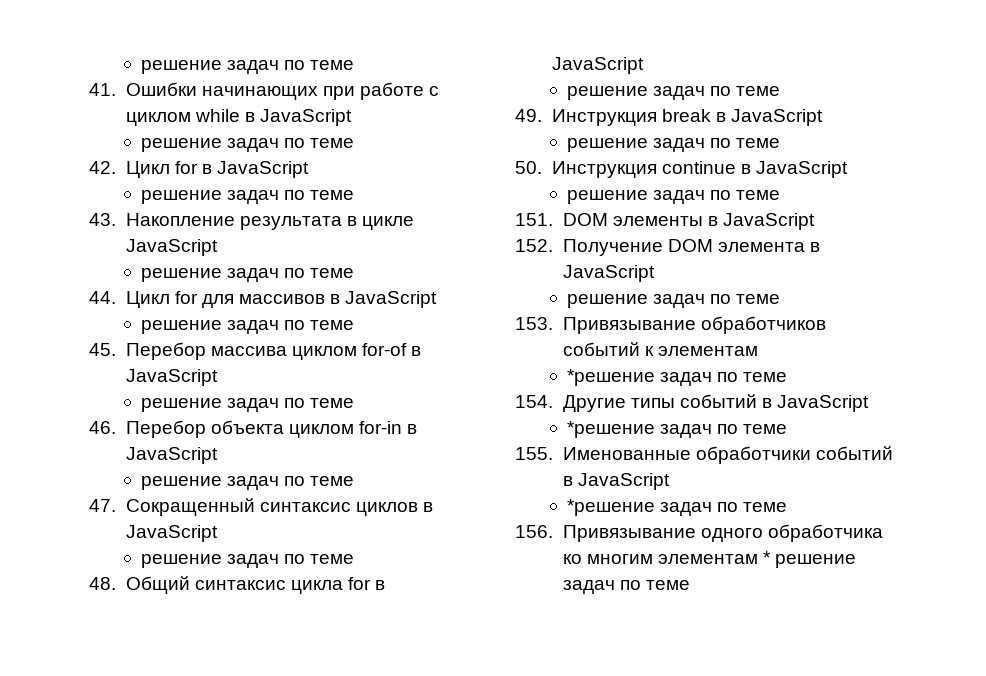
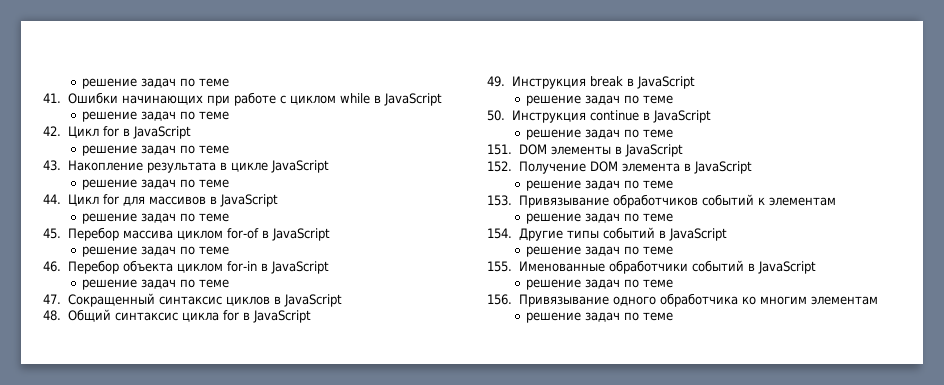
[140,554,355,568] // решение задач по теме -> (343, 300) none
[566,86,781,100] // решение задач по теме -> (312, 316) none
[566,369,655,386] *решение -> [526,213,582,224] решение
[566,421,655,438] *решение -> [526,246,582,257] решение
[566,499,655,516] *решение -> [526,279,582,290] решение
[762,551,771,564] * -> (878, 300) //

